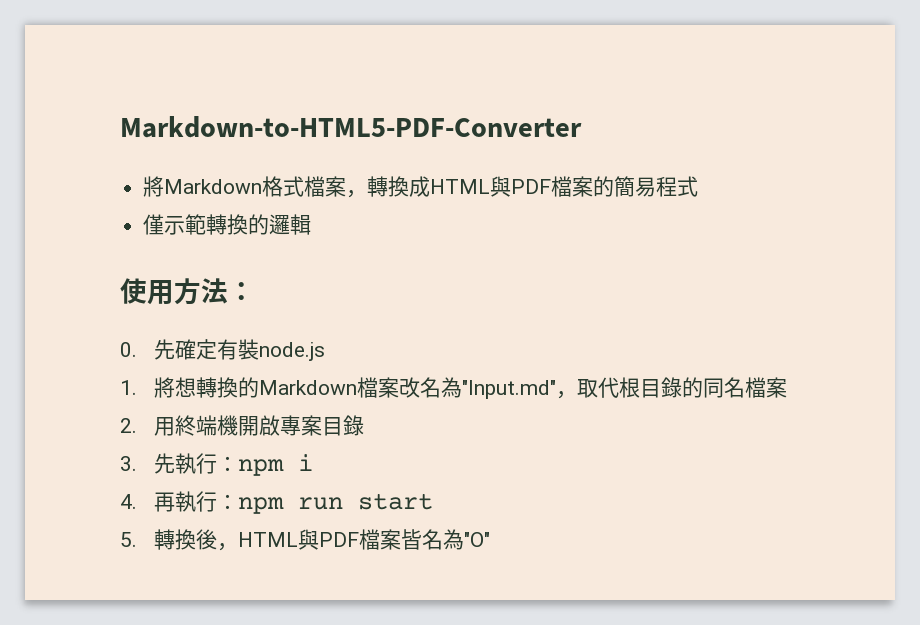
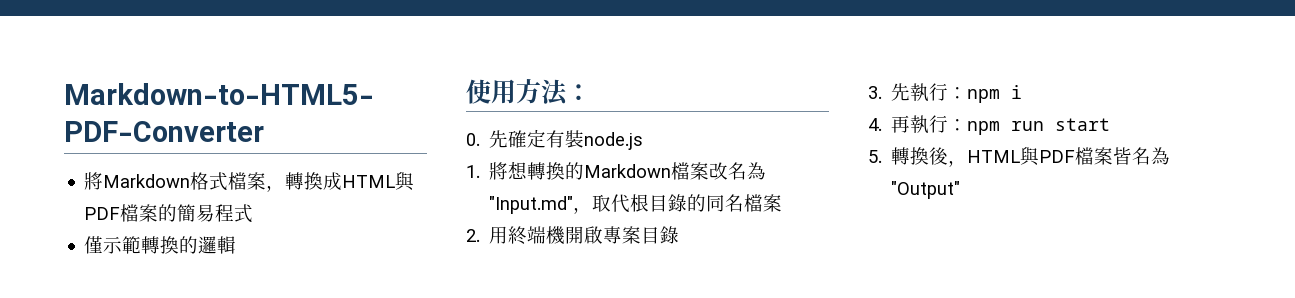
[463,532,490,547] "O" -> [891,181,961,199] "Output"

